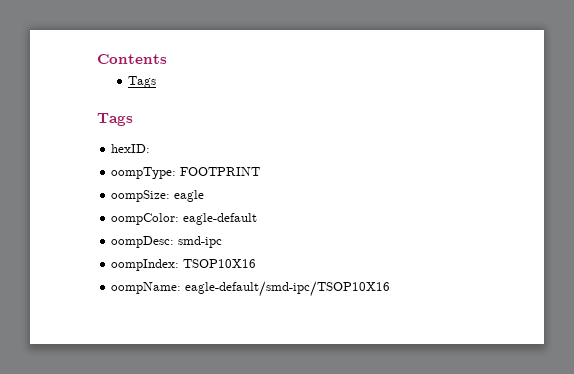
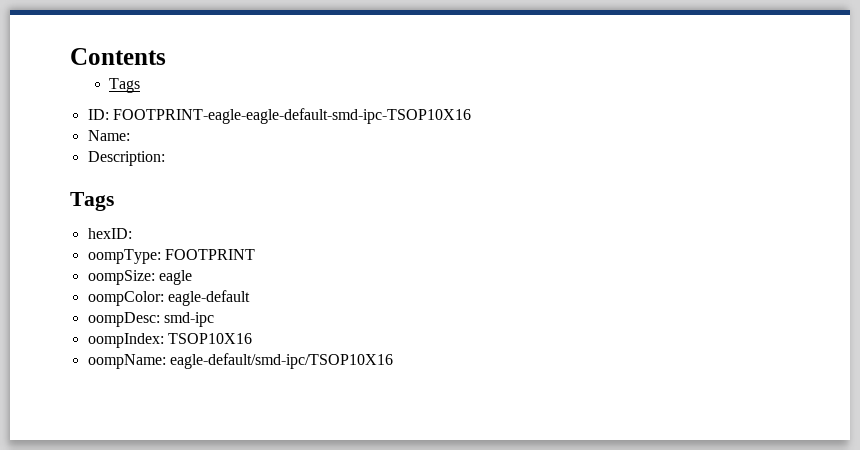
(157, 82) none -> [87,108,471,124] [87,130,130,141] [87,151,165,166] // ID: FOOTPRINT-eagle-eagle-default-smd-ipc-TSOP10X16 // Name: // Description:

